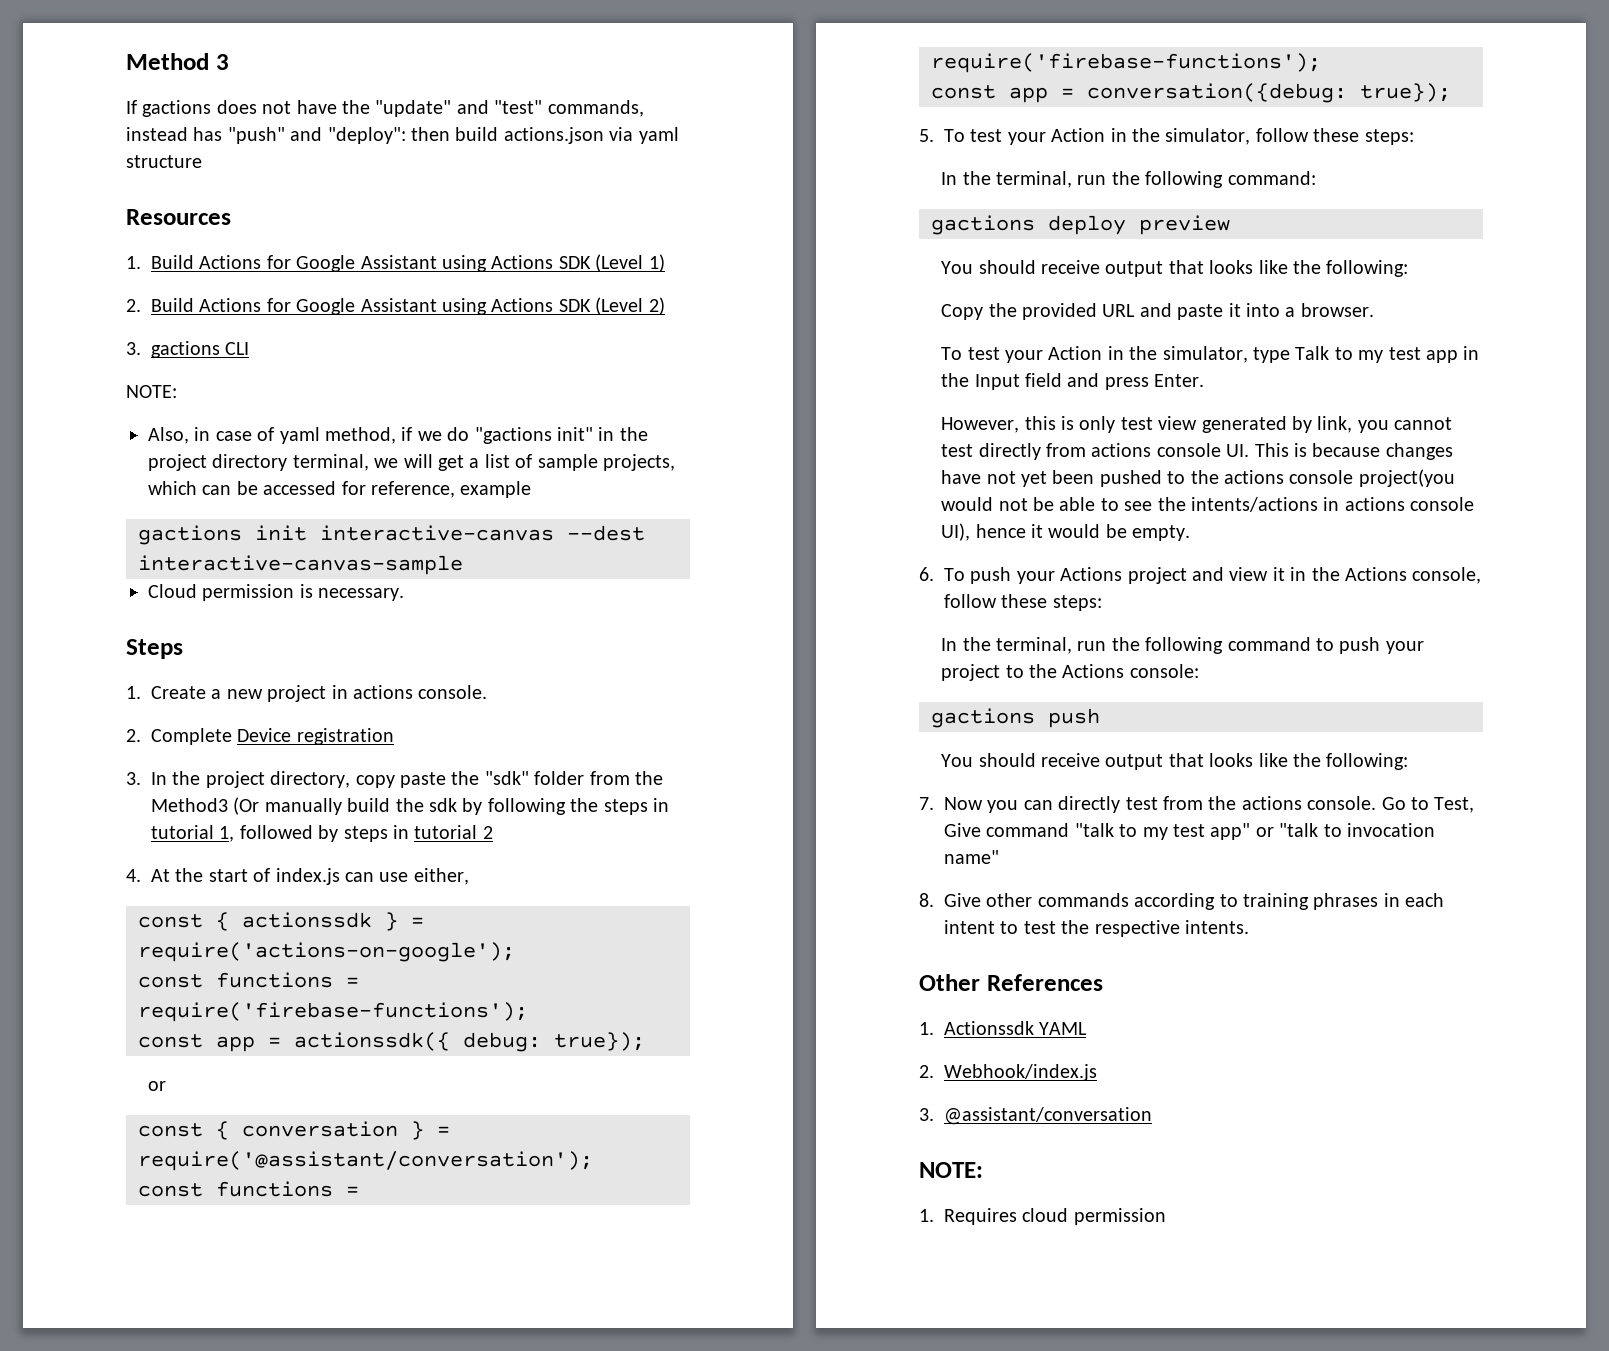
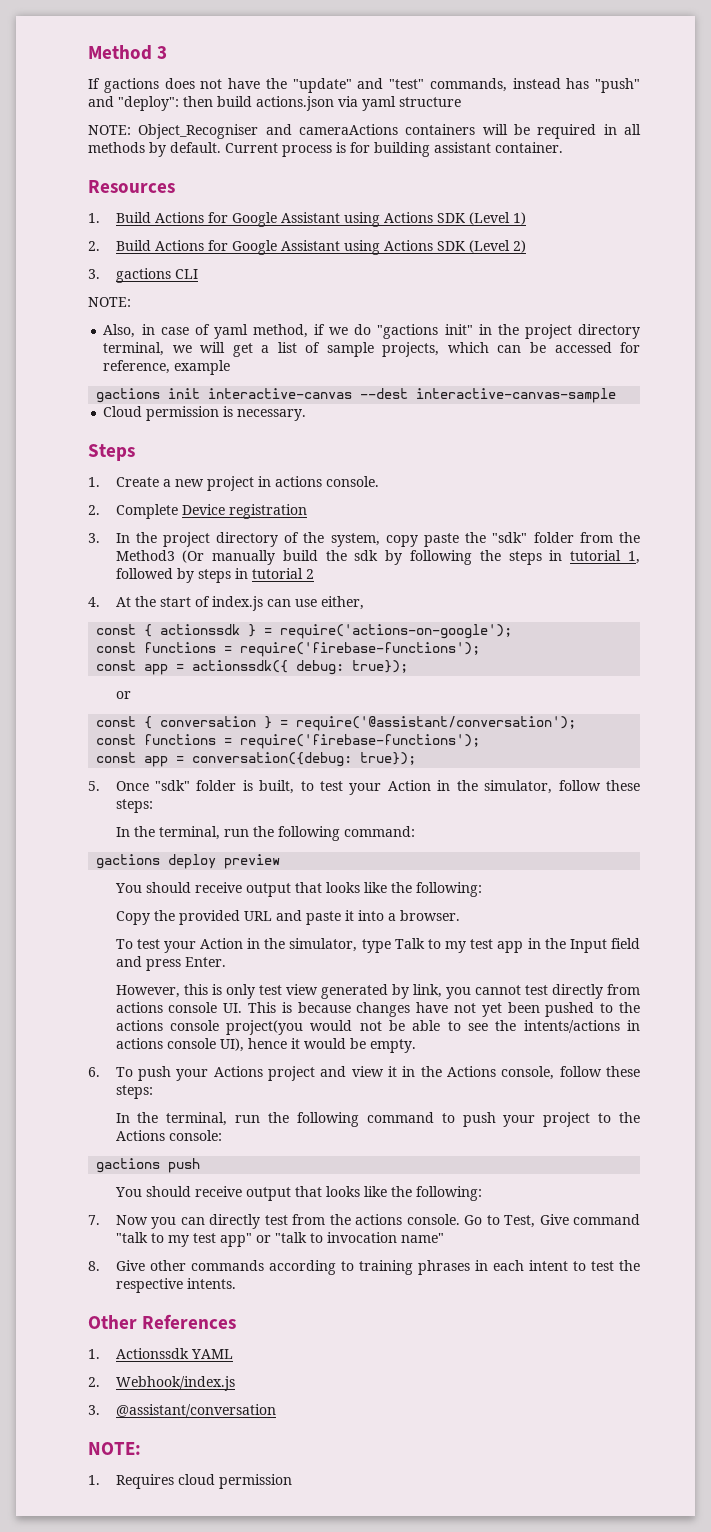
(202, 161) none -> [88,124,641,139] [88,142,563,157] // NOTE: Object_Recogniser and cameraActions containers will be required in all methods by default. Current process is for building assistant container.
[270,771,351,788] directory, -> [216,532,380,547] directory of the system,
[944,129,965,142] To -> [115,780,314,794] Once "sdk" folder is built, to

